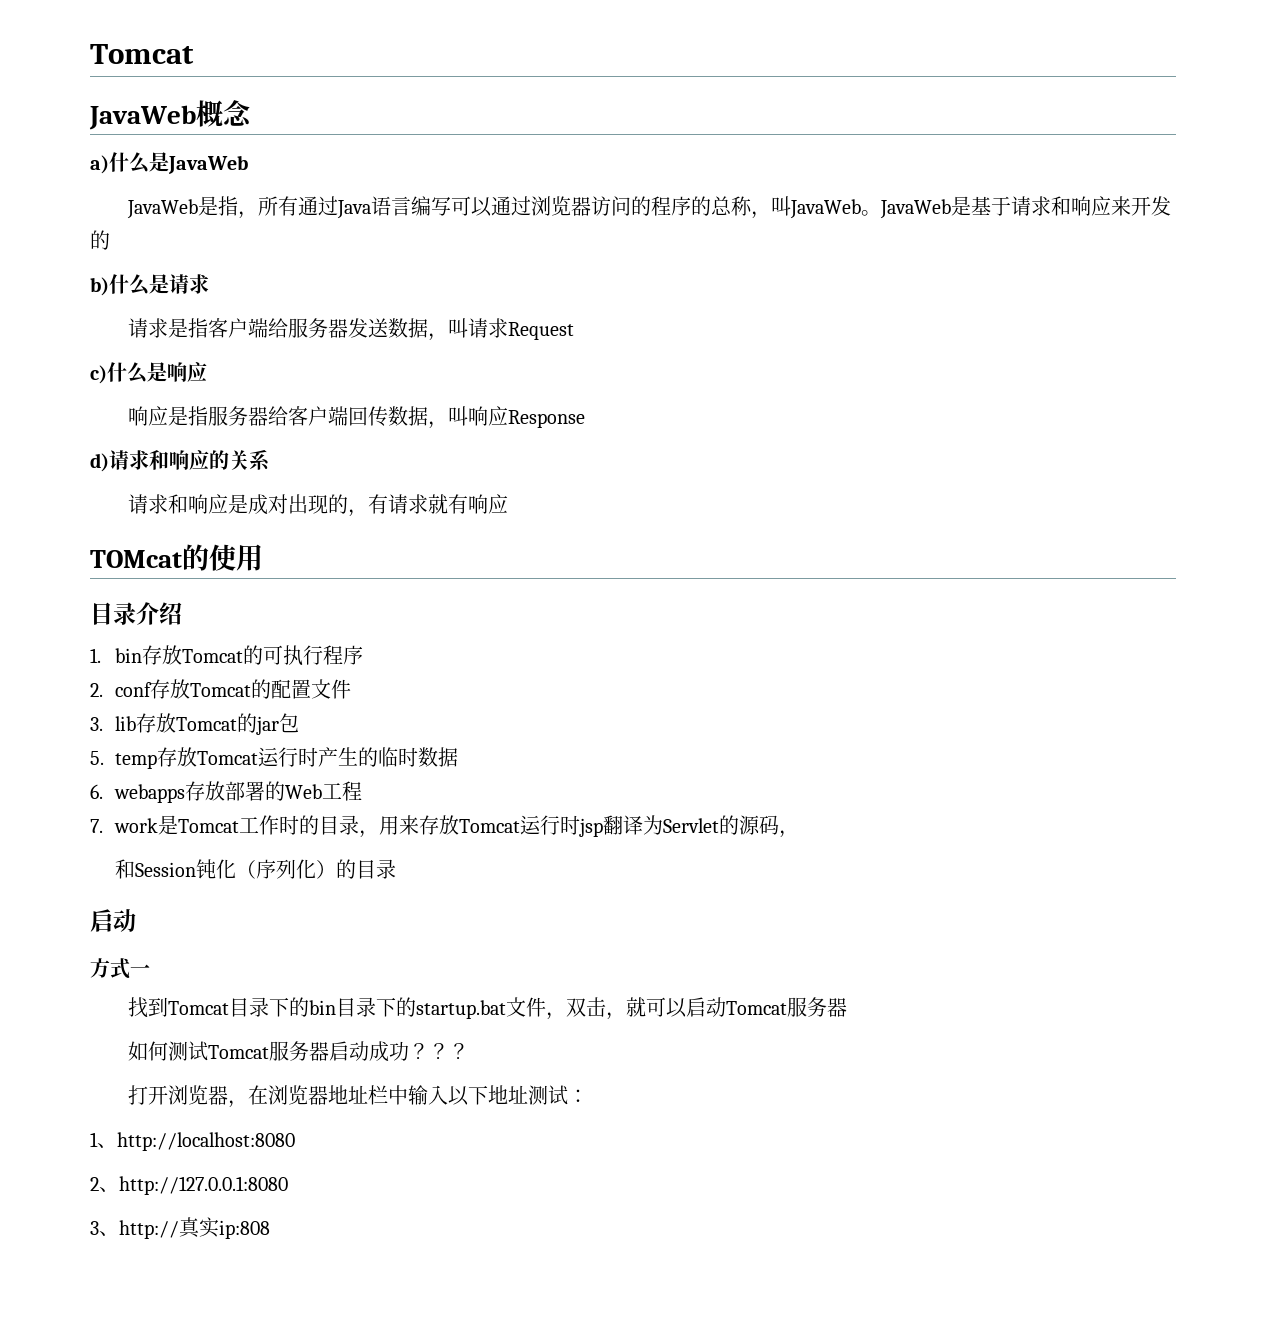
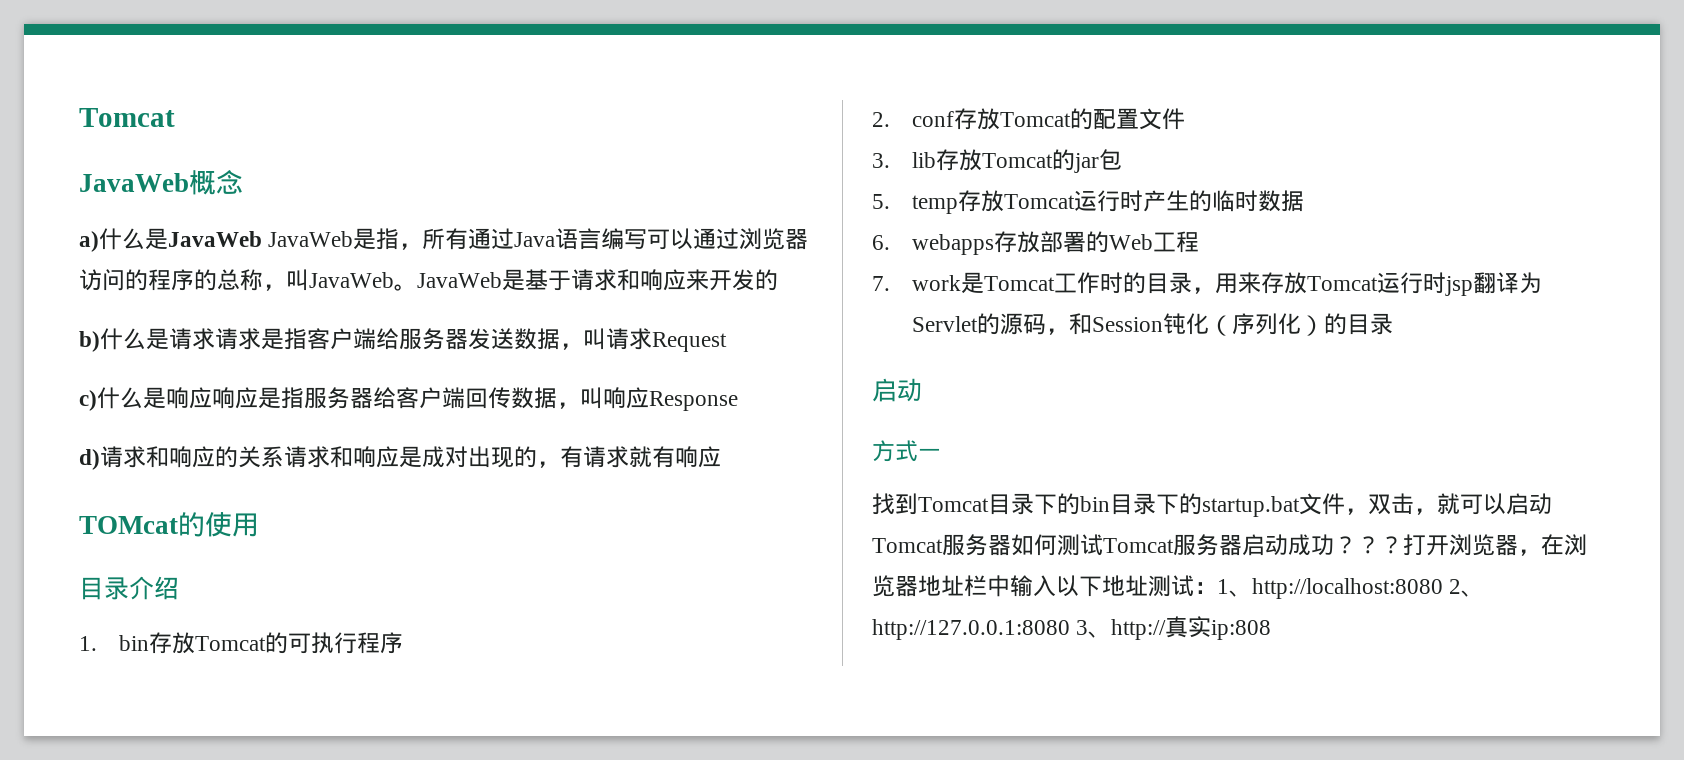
(248, 164) // -> (262, 239) none
(209, 284) // -> (215, 339) none
(207, 372) // -> (212, 398) none
(270, 460) // -> (284, 457) none
(800, 834) // -> (1069, 331) none
(847, 1007) // -> (1011, 545) none
(469, 1051) // -> (1403, 545) none
(588, 1096) // -> (1217, 588) none
(295, 1141) // -> (1443, 588) none
(288, 1185) // -> (1070, 629) none

